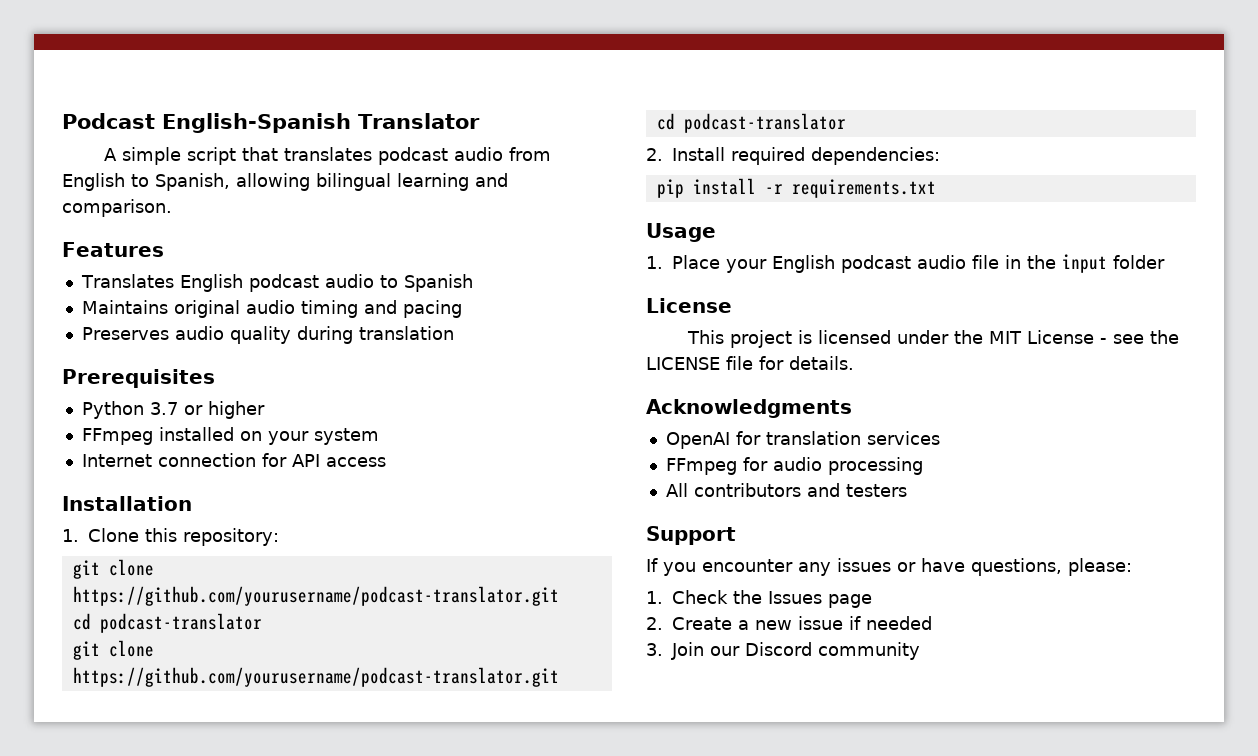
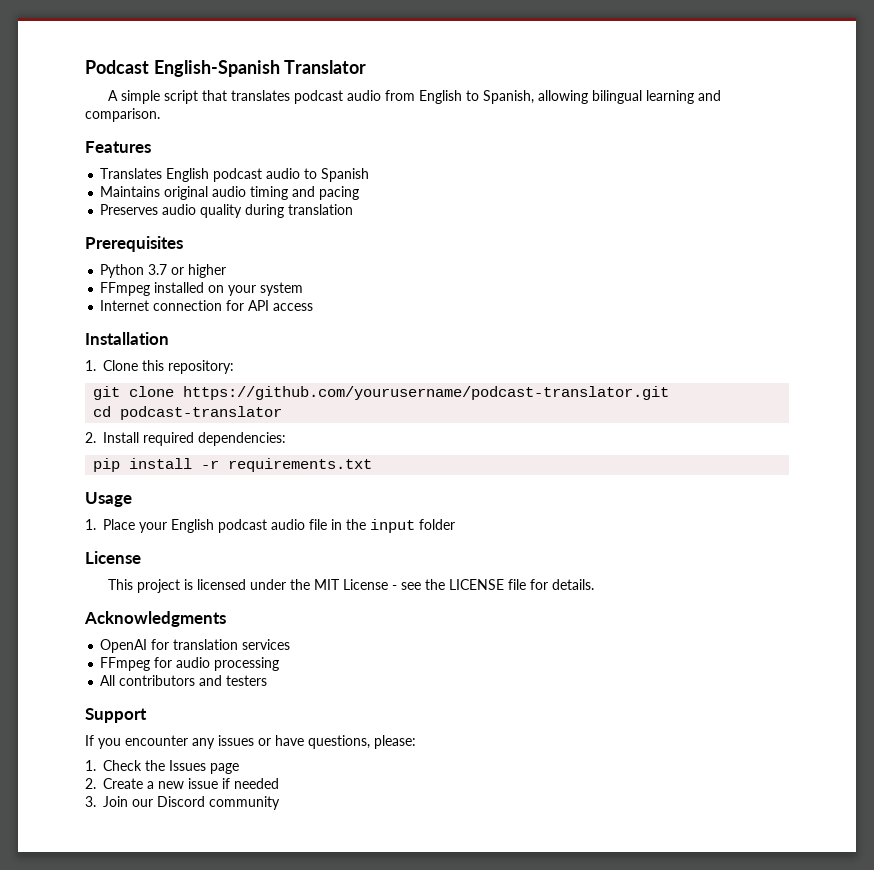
[72,640,154,660] [72,667,559,687] [656,113,846,133] // git clone https://github.com/yourusername/podcast-translator.git // cd podcast-translator -> (283, 413) none

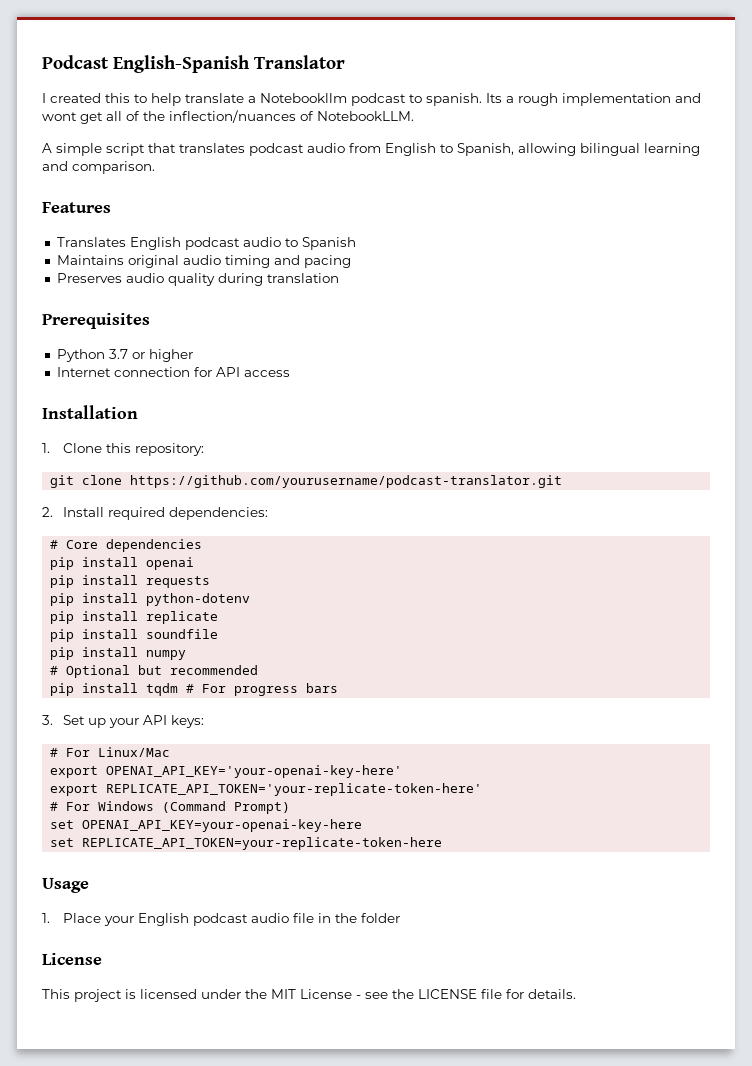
(367, 67) none -> [42,93,701,106] [42,110,414,124] // I created this to help translate a Notebookllm podcast to spanish. Its a rough implementation and wont get all of the inflection/nuances of NotebookLLM.
[100,282,304,296] // FFmpeg installed on your system -> (193, 355) none
[93,406,283,420] // cd podcast-translator -> (563, 481) none
[93,458,373,472] // pip install -r requirements.txt -> [50,539,203,552] [50,557,195,570] [50,575,211,588] [50,593,251,606] [50,611,219,624] [50,629,219,642] [50,647,187,660] [50,665,259,678] [50,683,339,696] [42,715,204,728] [50,747,171,757] [50,765,403,778] [50,783,483,796] [50,801,291,814] [50,819,363,832] [50,837,443,850] // # Core dependencies // pip install openai // pip install requests // pip install python-dotenv // pip install replicate // pip install soundfile // pip install numpy // # Optional but recommended // pip install tqdm # For progress bars // 3. Set up your API keys: // # For Linux/Mac // export OPENAI_API_KEY='your-openai-key-here' // export REPLICATE_API_TOKEN='your-replicate-token-here' // # For Windows (Command Prompt) // set OPENAI_API_KEY=your-openai-key-here // set REPLICATE_API_TOKEN=your-replicate-token-here
[370,519,415,533] input -> (357, 918) none
[84,611,226,627] [100,639,291,653] [100,657,280,671] [100,675,268,686] [85,708,147,723] [85,735,416,749] [85,760,239,774] [85,778,279,789] [85,796,280,810] // Acknowledgments // OpenAI for translation services // FFmpeg for audio processing // All contributors and testers // Support // If you encounter any issues or have questions, please: // 1. Check the Issues page // 2. Create a new issue if needed // 3. Join our Discord community -> (576, 994) none

